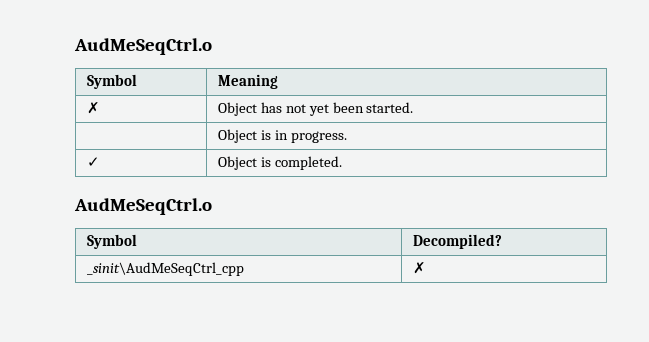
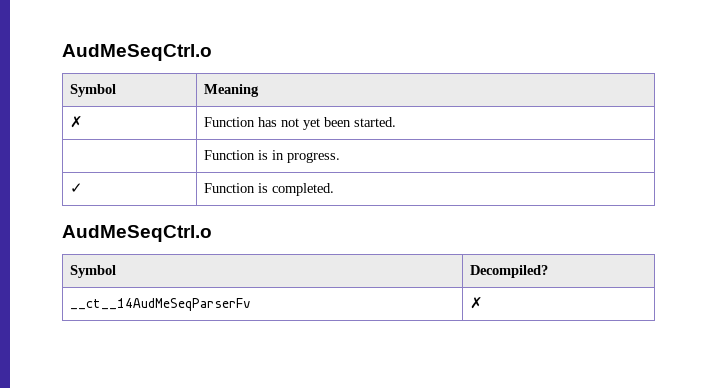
[217,102,257,116] Object -> [203,117,255,127] Function
[217,129,257,143] Object -> [203,150,255,160] Function
[217,156,257,170] Object -> [203,183,255,193] Function
[86,262,244,276] _sinit\AudMeSeqCtrl_cpp -> [69,298,251,311] __ct__14AudMeSeqParserFv

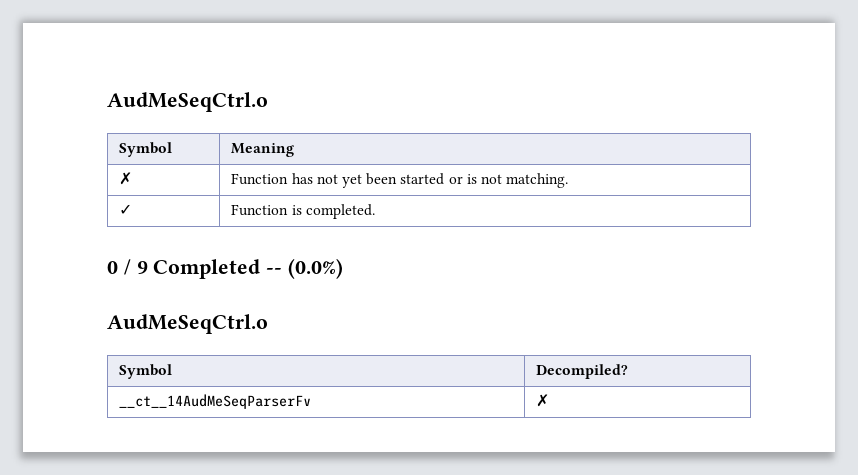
[353,117,396,127] [203,150,340,163] started. // | Function is in progress. -> [400,173,569,188] started or is not matching.
(334, 189) none -> [107,258,344,279] // 0 / 9 Completed -- (0.0%)

